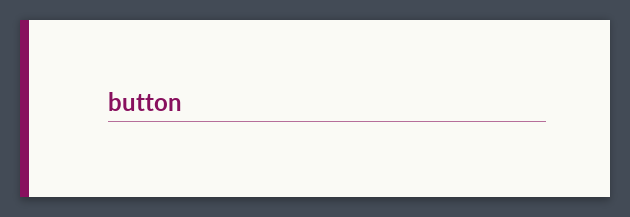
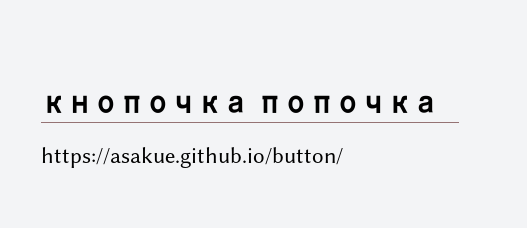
[108,92,182,111] button -> [41,95,439,114] [41,147,343,168] кнопочка попочка // https://asakue.github.io/button/

